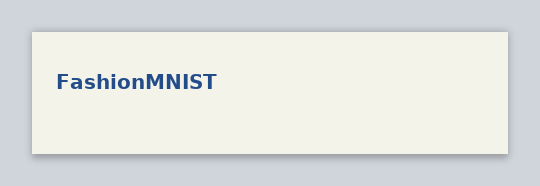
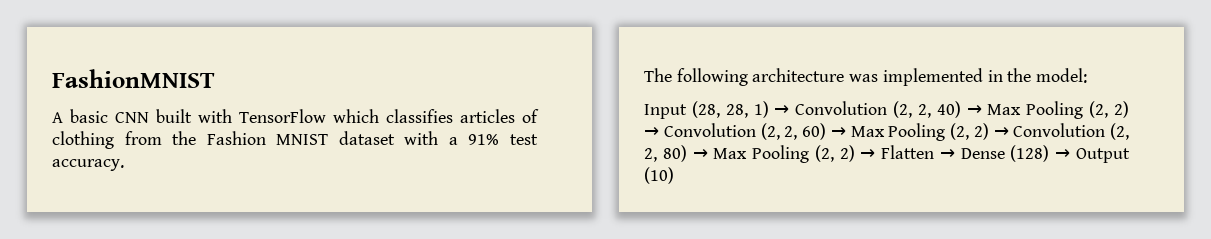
(217, 81) none -> [52,109,539,123] [52,131,538,149] [52,159,124,171] [644,68,1088,86] [644,101,1129,119] [644,123,1129,141] [644,145,1130,163] [644,167,674,184] // A basic CNN built with TensorFlow which classifies articles of clothing from the Fashion MNIST dataset with a 91% test accuracy. // The following architecture was implemented in the model: // Input (28, 28, 1) → Convolution (2, 2, 40) → Max Pooling (2, 2) → Convolution (2, 2, 60) → Max Pooling (2, 2) → Convolution (2, 2, 80) → Max Pooling (2, 2) → Flatten → Dense (128) → Output (10)

